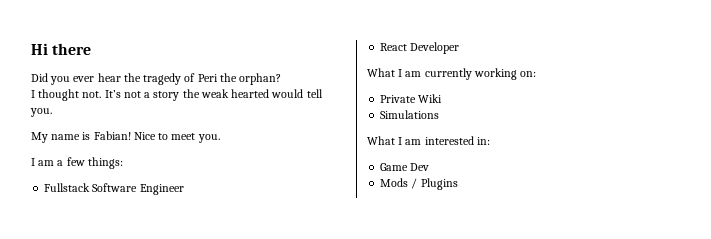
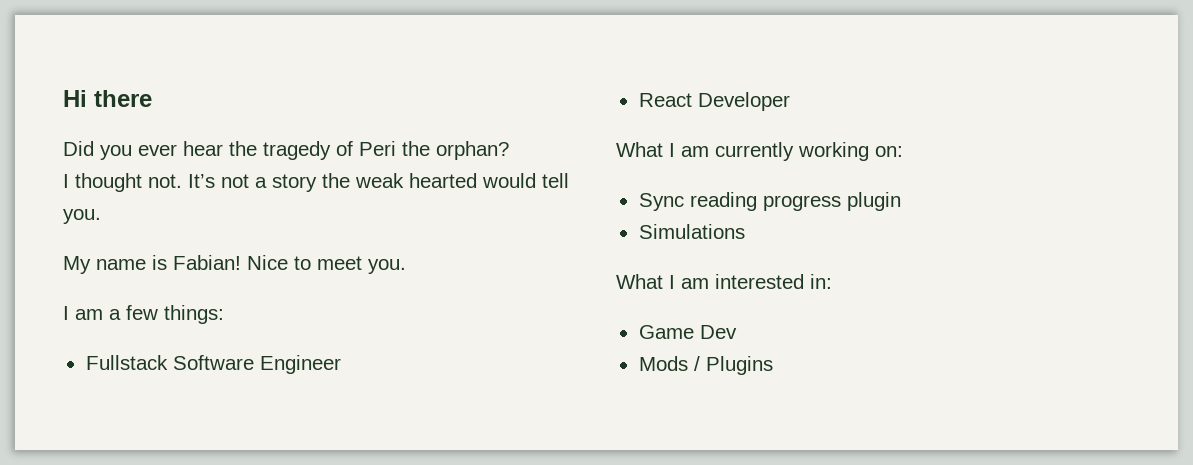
[380,94,443,103] Private Wiki -> [638,192,901,211] Sync reading progress plugin

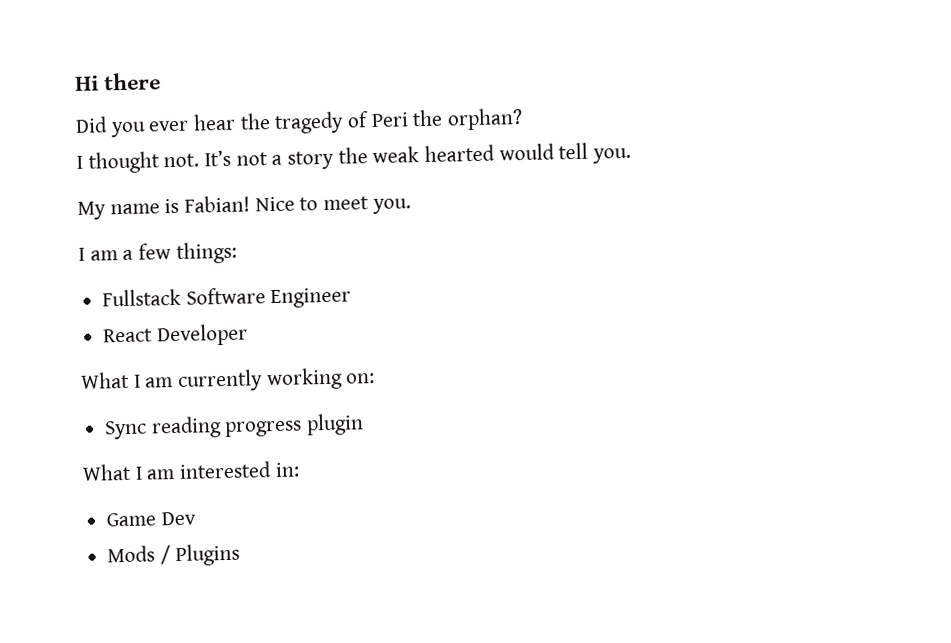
[638,224,745,239] // Simulations -> (365, 424) none

